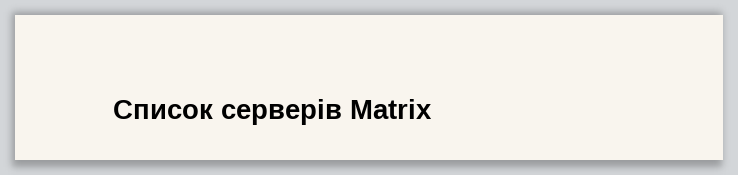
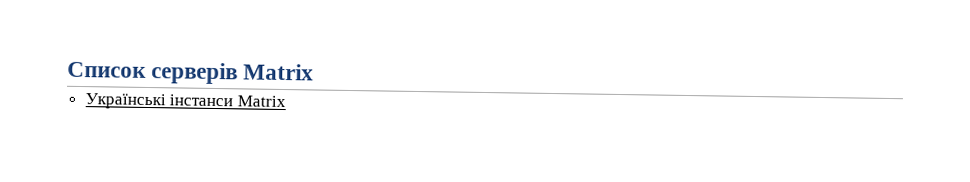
(432, 109) none -> [84,93,286,110] // Українські інстанси Matrix

